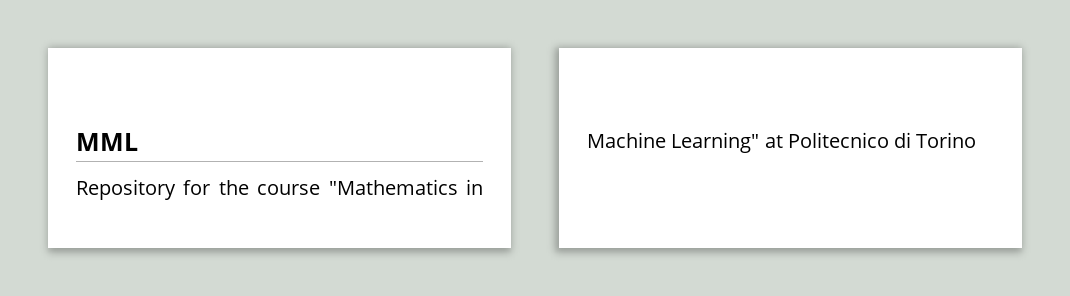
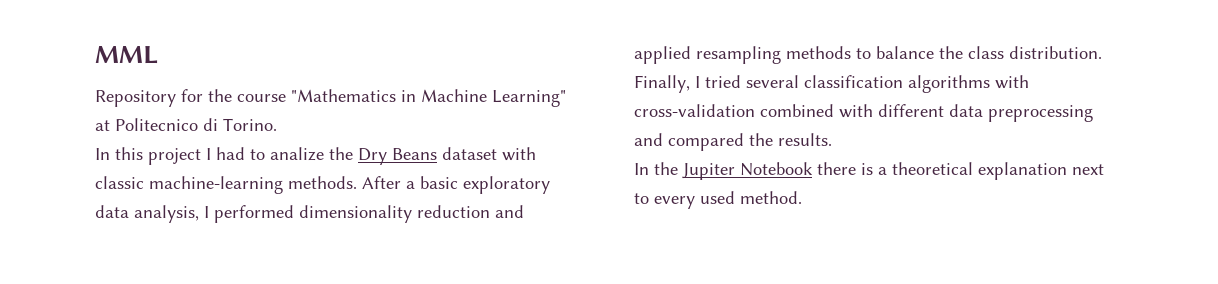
[916,132,977,148] Torino -> [223,118,277,131] [95,147,536,165] [95,176,550,194] [95,205,524,223] [634,46,1102,64] [634,75,1029,93] [634,104,1093,122] [634,133,832,151] [634,162,1104,180] [634,191,802,209] Torino. // In this project I had to analize the Dry Beans dataset with classic machine-learning methods. After a basic exploratory data analysis, I performed dimensionality reduction and applied resampling methods to balance the class distribution. Finally, I tried several classification algorithms with cross-validation combined with different data preprocessing and compared the results. // In the Jupiter Notebook there is a theoretical explanation next to every used method.

